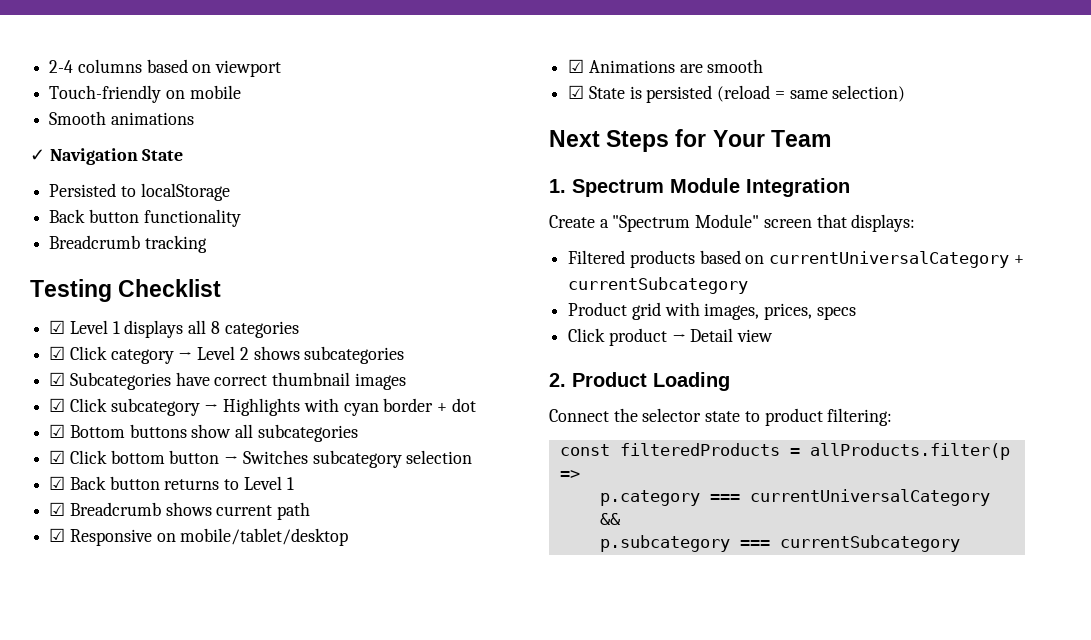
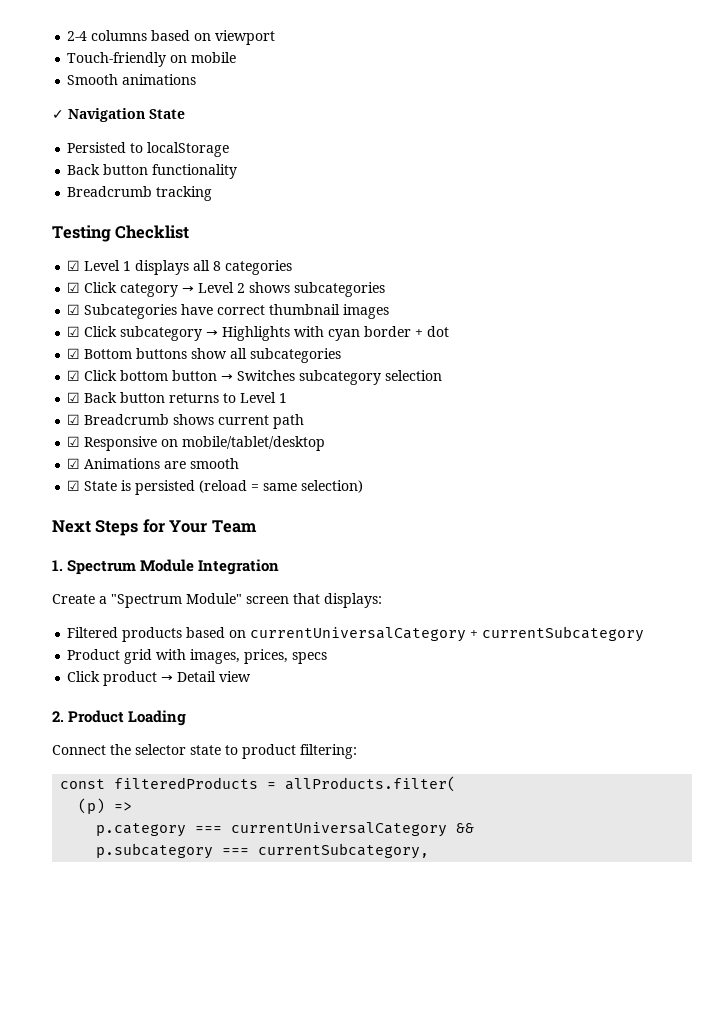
[809,443,1010,460] allProducts.filter(p -> [285,776,457,792] [78,798,106,814] allProducts.filter( // (p)
[779,535,960,552] currentSubcategory -> [258,843,430,859] currentSubcategory,

